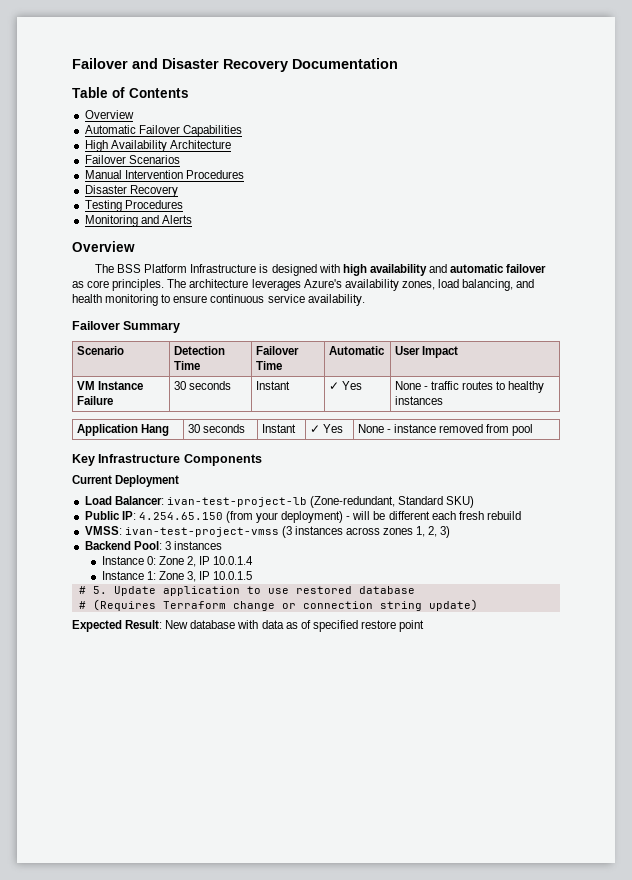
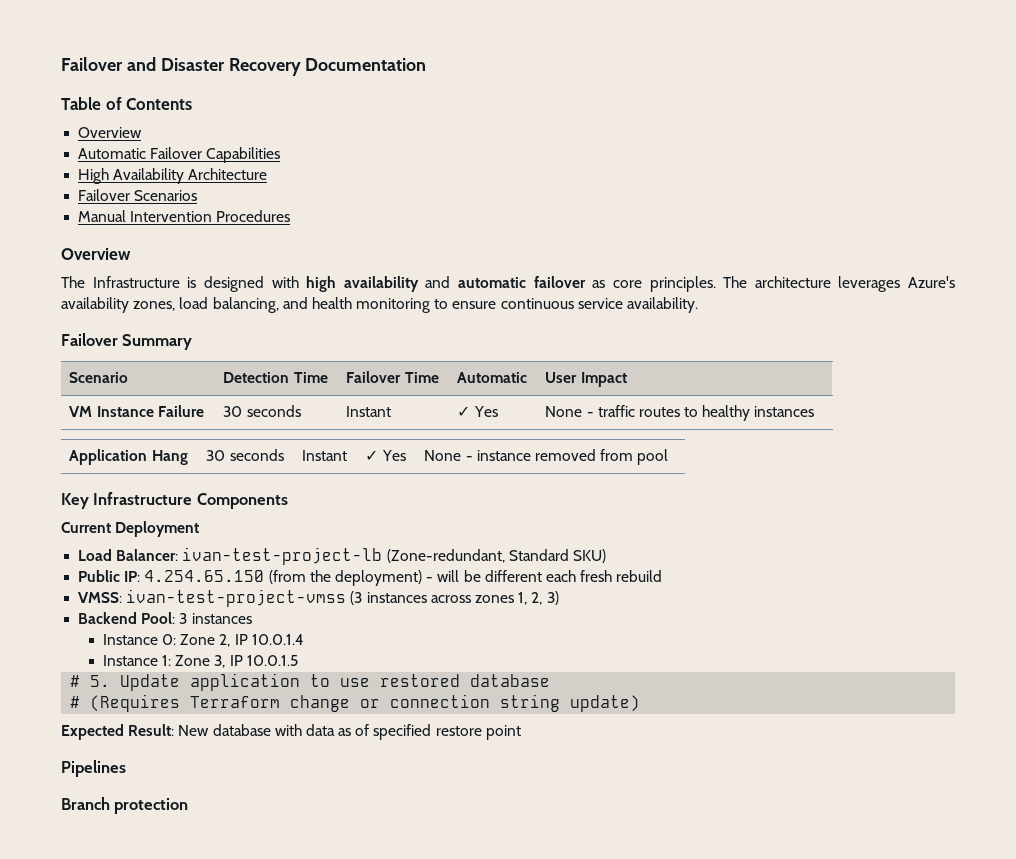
[84,185,178,197] [84,200,183,212] [84,215,192,227] // Disaster Recovery // Testing Procedures // Monitoring and Alerts -> (291, 216) none
[117,264,188,273] BSS Platform -> (85, 282) none
[256,512,279,523] your -> [309,570,331,582] the
(425, 626) none -> [61,760,126,777] [61,797,189,814] // Pipelines // Branch protection

